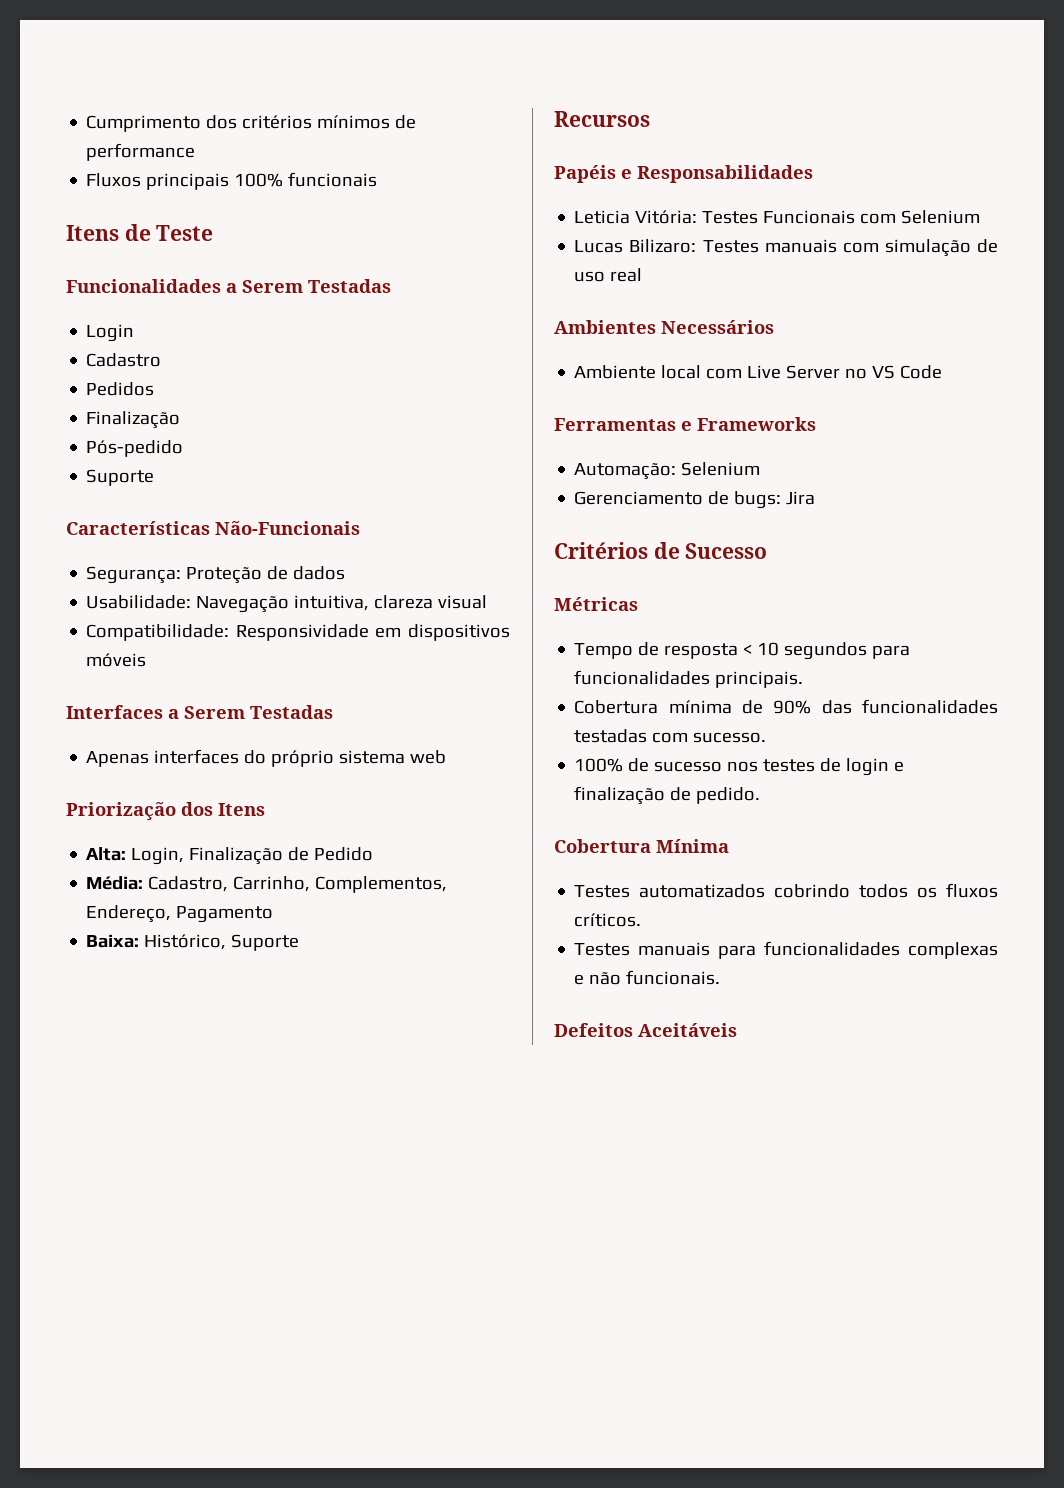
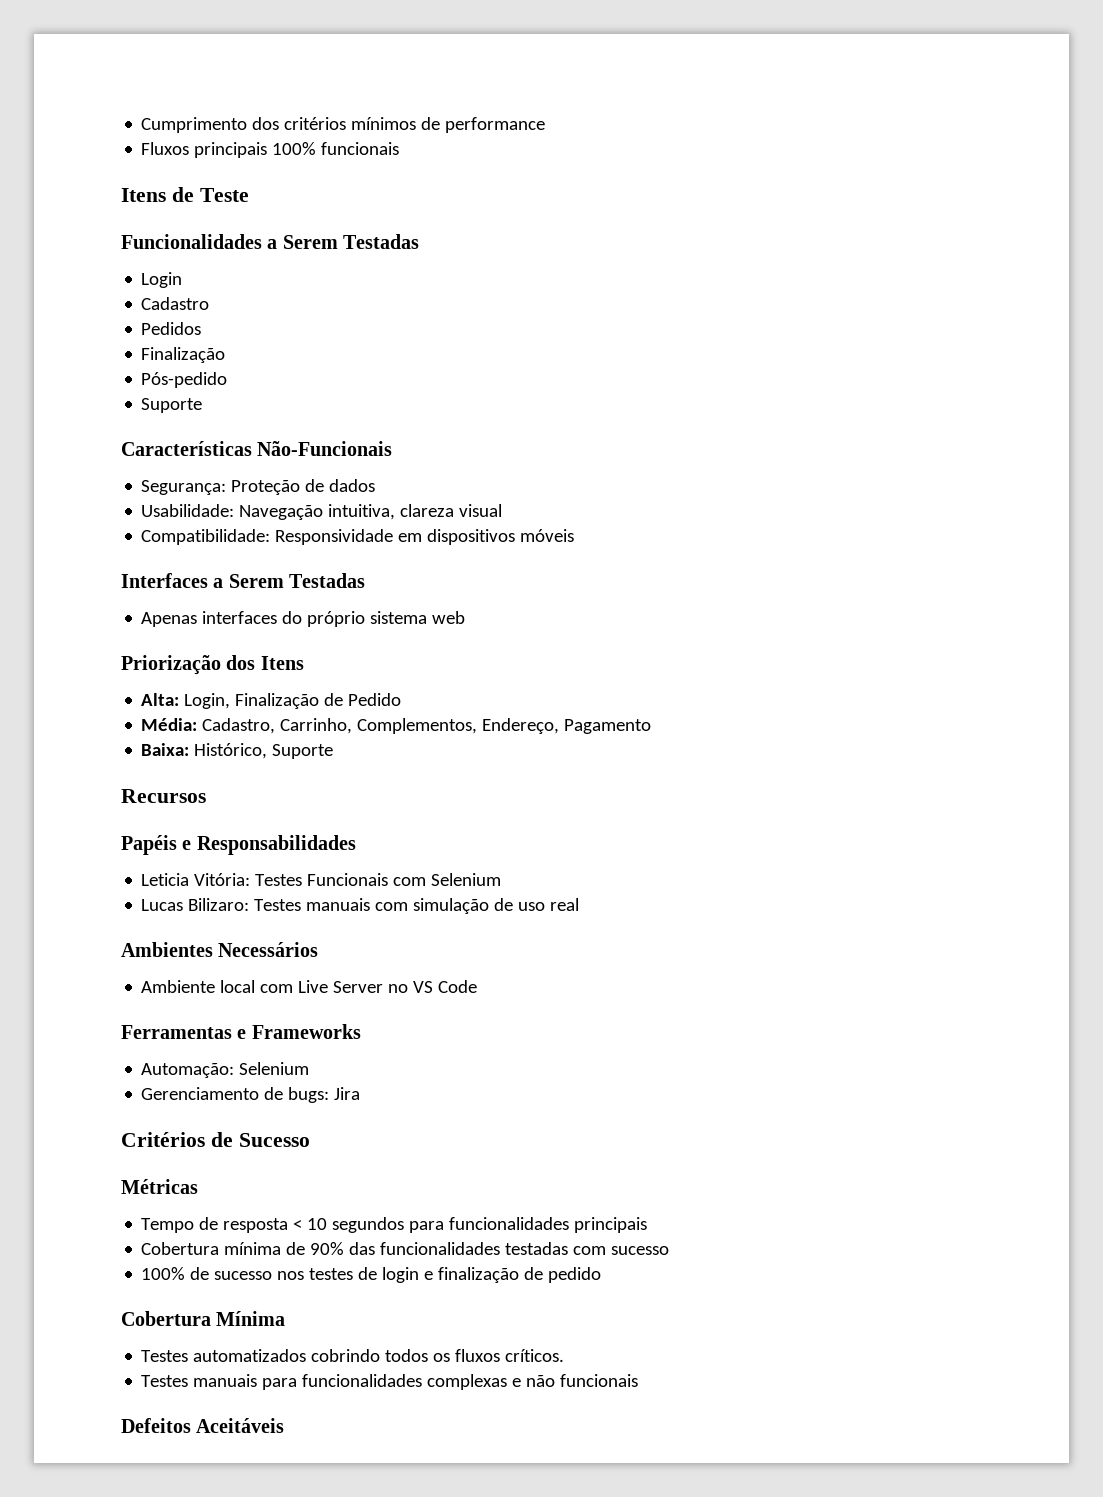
[715,671,804,688] principais. -> [574,1217,648,1233] principais
[693,732,767,743] sucesso. -> [611,1246,670,1255] sucesso
[696,787,761,804] pedido. -> [548,1267,602,1283] pedido
[626,970,721,985] funcionais. -> [560,1374,639,1387] funcionais

